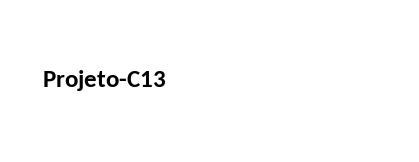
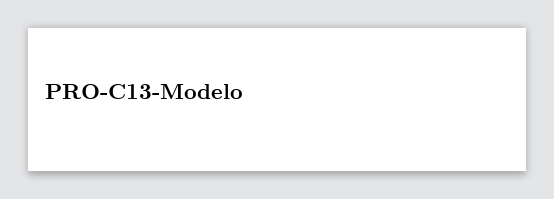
[43,70,166,91] Projeto-C13 -> [45,84,243,99] PRO-C13-Modelo

